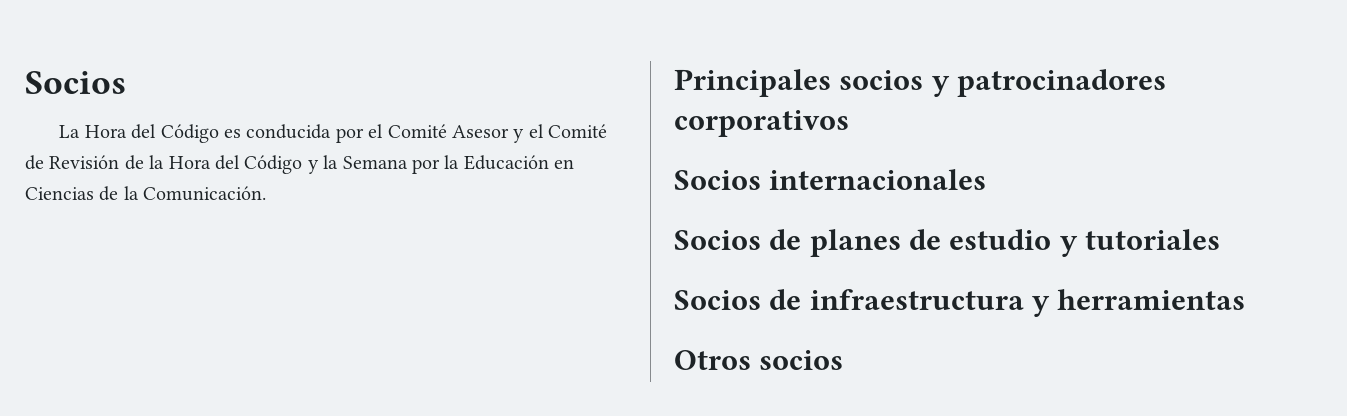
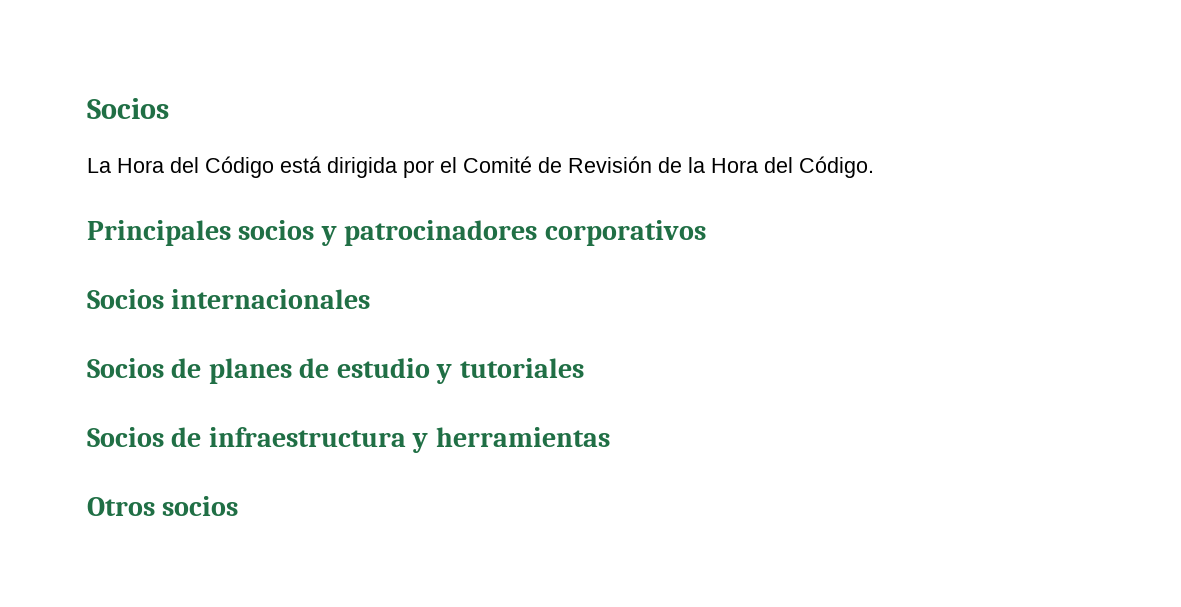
[223,124,332,139] es conducida -> [280,156,397,178] está dirigida
[451,124,608,143] Asesor y el Comité -> (532, 164) none
[244,155,575,174] [25,186,267,201] Código y la Semana por la Educación en Ciencias de la Comunicación. -> [799,156,874,178] Código.

